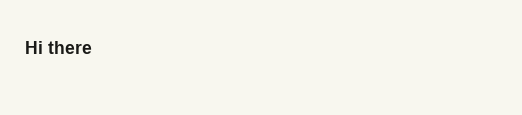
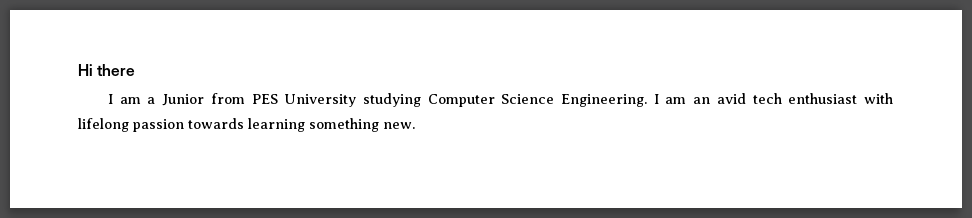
(92, 47) none -> [107,93,893,107] [78,118,415,132] // I am a Junior from PES University studying Computer Science Engineering. I am an avid tech enthusiast with lifelong passion towards learning something new.

